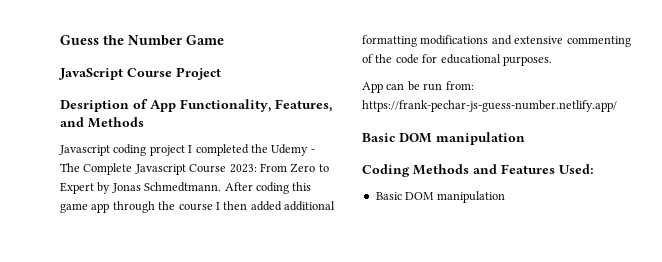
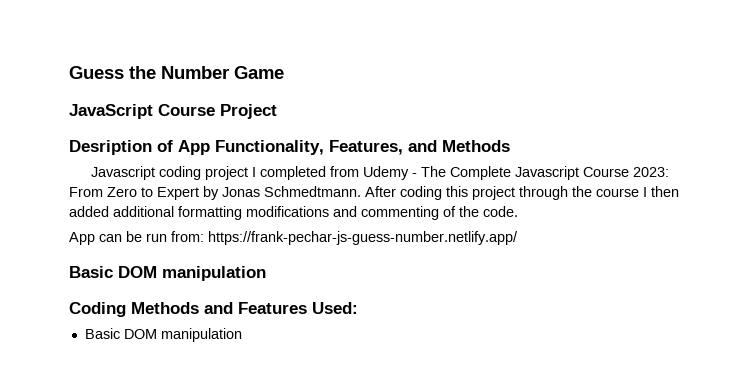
[250,144,268,153] the -> [329,166,359,177] from
[60,203,110,213] game app -> [472,186,515,200] project
[514,36,564,44] extensive -> (357, 211) none
[395,54,552,66] code for educational purposes. -> [483,206,518,217] code.

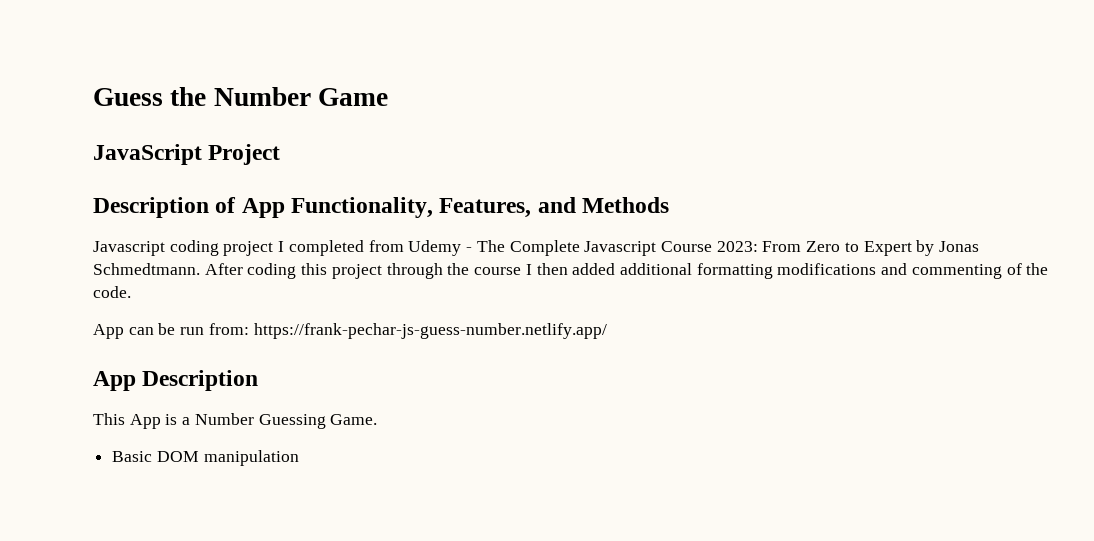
[158,104,215,116] Course -> (202, 154) none
[69,140,152,155] Desription -> [93,197,209,218] Description
[69,266,266,281] [69,302,358,317] Basic DOM manipulation // Coding Methods and Features Used: -> [93,370,259,391] [93,413,378,429] App Description // This App is a Number Guessing Game.

